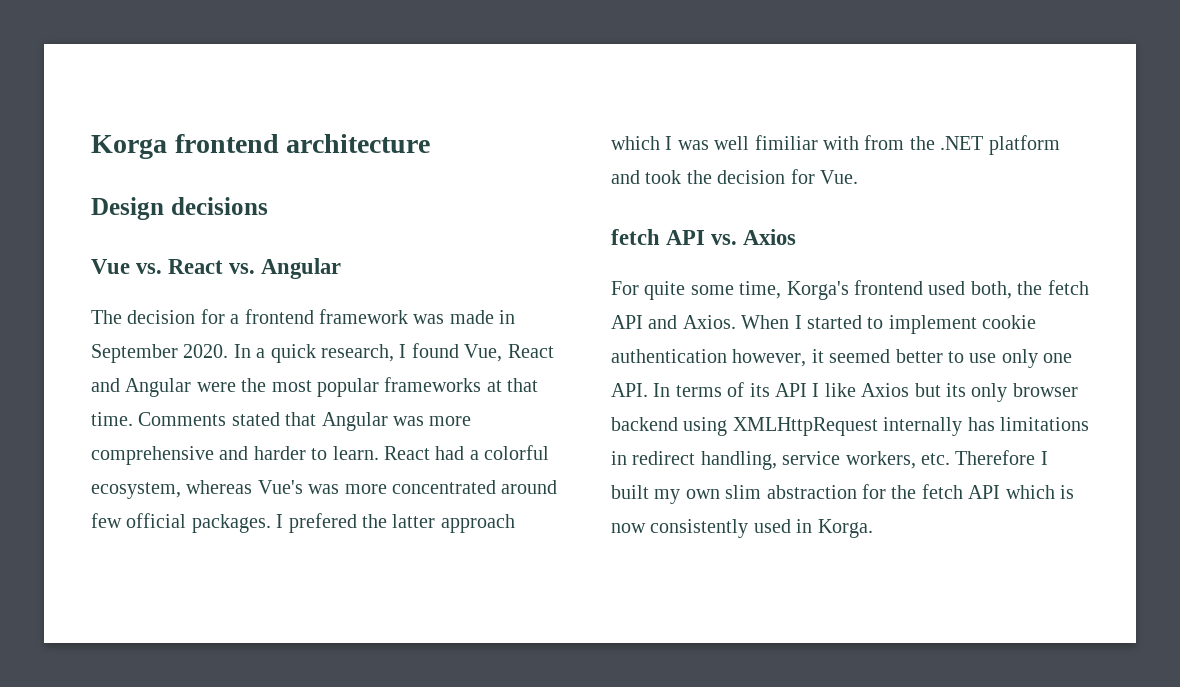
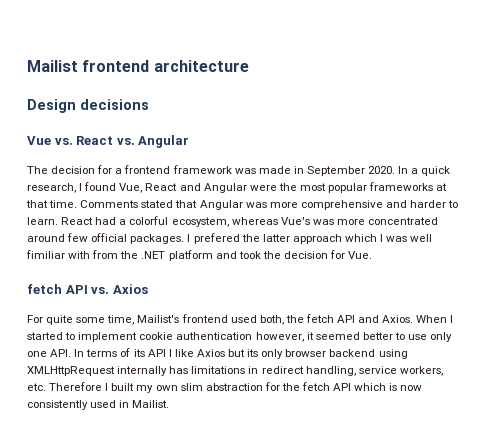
[91,135,167,159] Korga -> [27,60,78,72] Mailist
[786,281,849,300] Korga's -> [137,315,180,323] Mailist's
[817,519,873,538] Korga. -> [132,400,170,408] Mailist.

